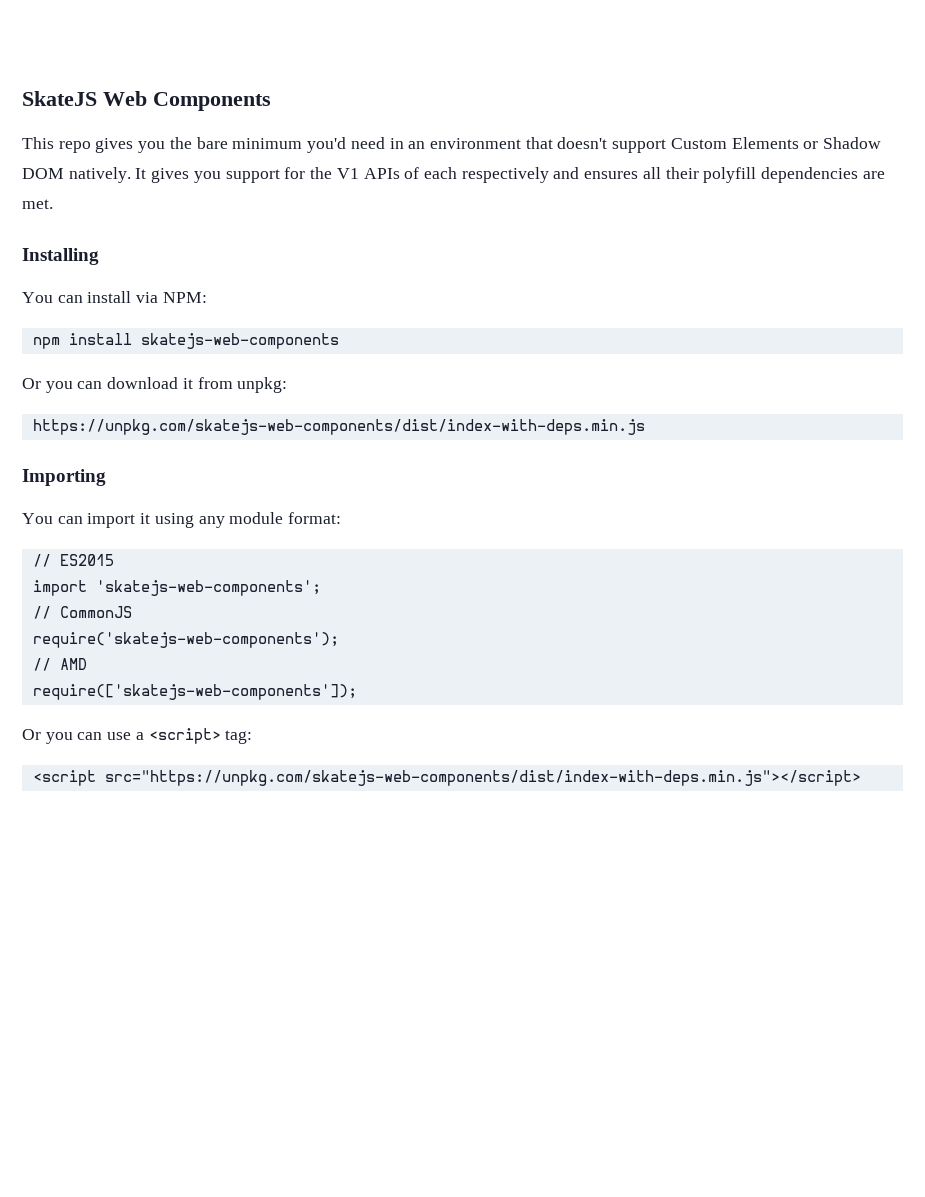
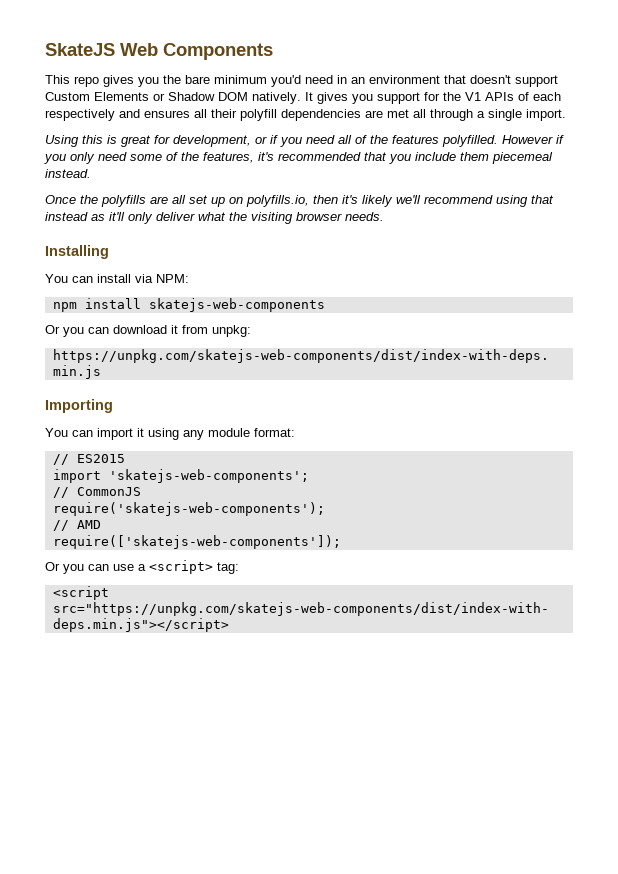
[22,199,53,209] met. -> [387,109,566,121] [45,135,564,147] [44,152,553,164] [45,169,91,178] [45,195,554,207] [45,212,384,224] met all through a single import. // Using this is great for development, or if you need all of the features polyfilled. However if you only need some of the features, it's recommended that you include them piecemeal instead. // Once the polyfills are all set up on polyfills.io, then it's likely we'll recommend using that instead as it'll only deliver what the visiting browser needs.

